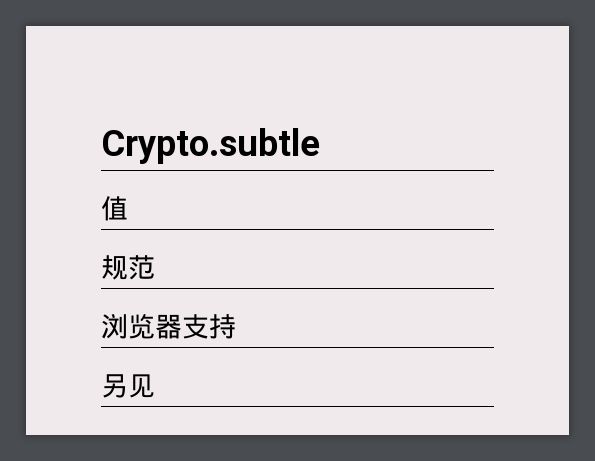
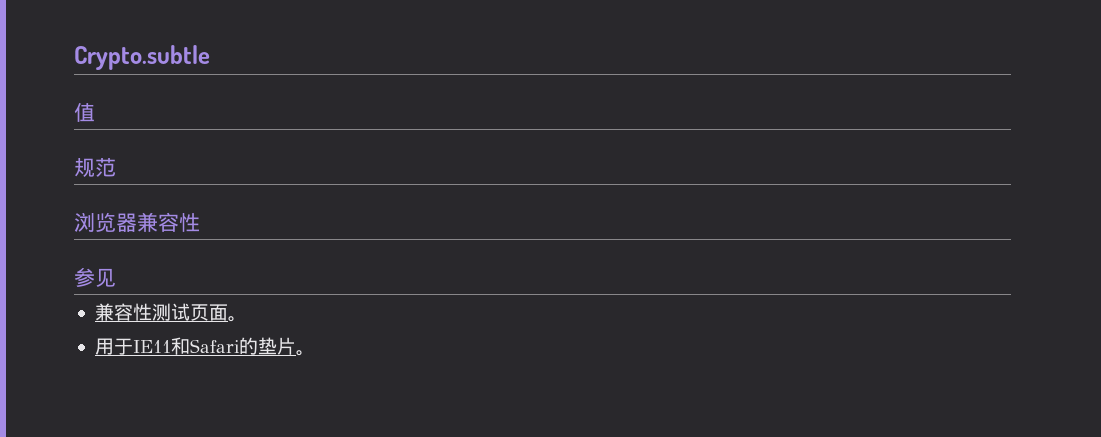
[182,314,236,339] [101,374,128,398] 支持 // 另 -> [137,212,200,232] [74,267,95,287] 兼容性 // 参
(155, 386) none -> [94,303,247,322] [94,337,315,356] // 兼容性测试页面。 // 用于IE11和Safari的垫片。

